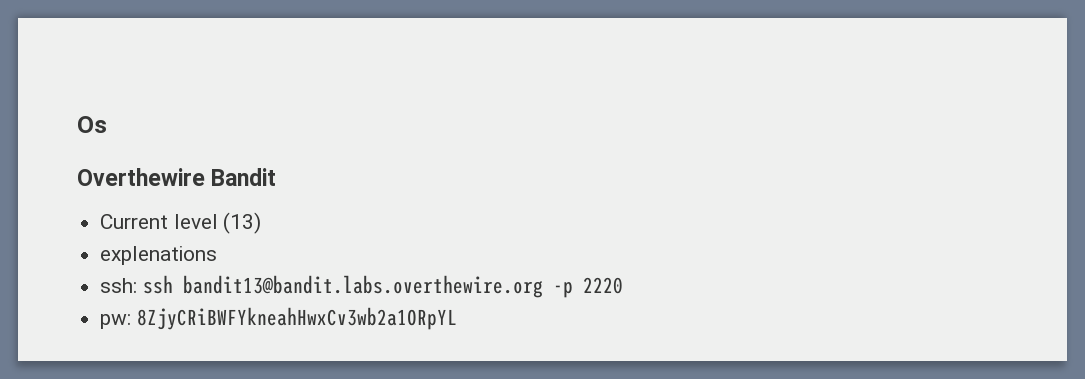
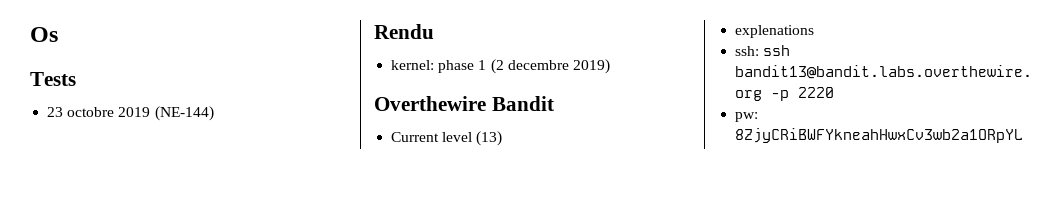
(107, 124) none -> [30,72,76,86] [47,106,214,121] [374,24,434,39] [391,59,610,74] // Tests // 23 octobre 2019 (NE-144) // Rendu // kernel: phase 1 (2 decembre 2019)

